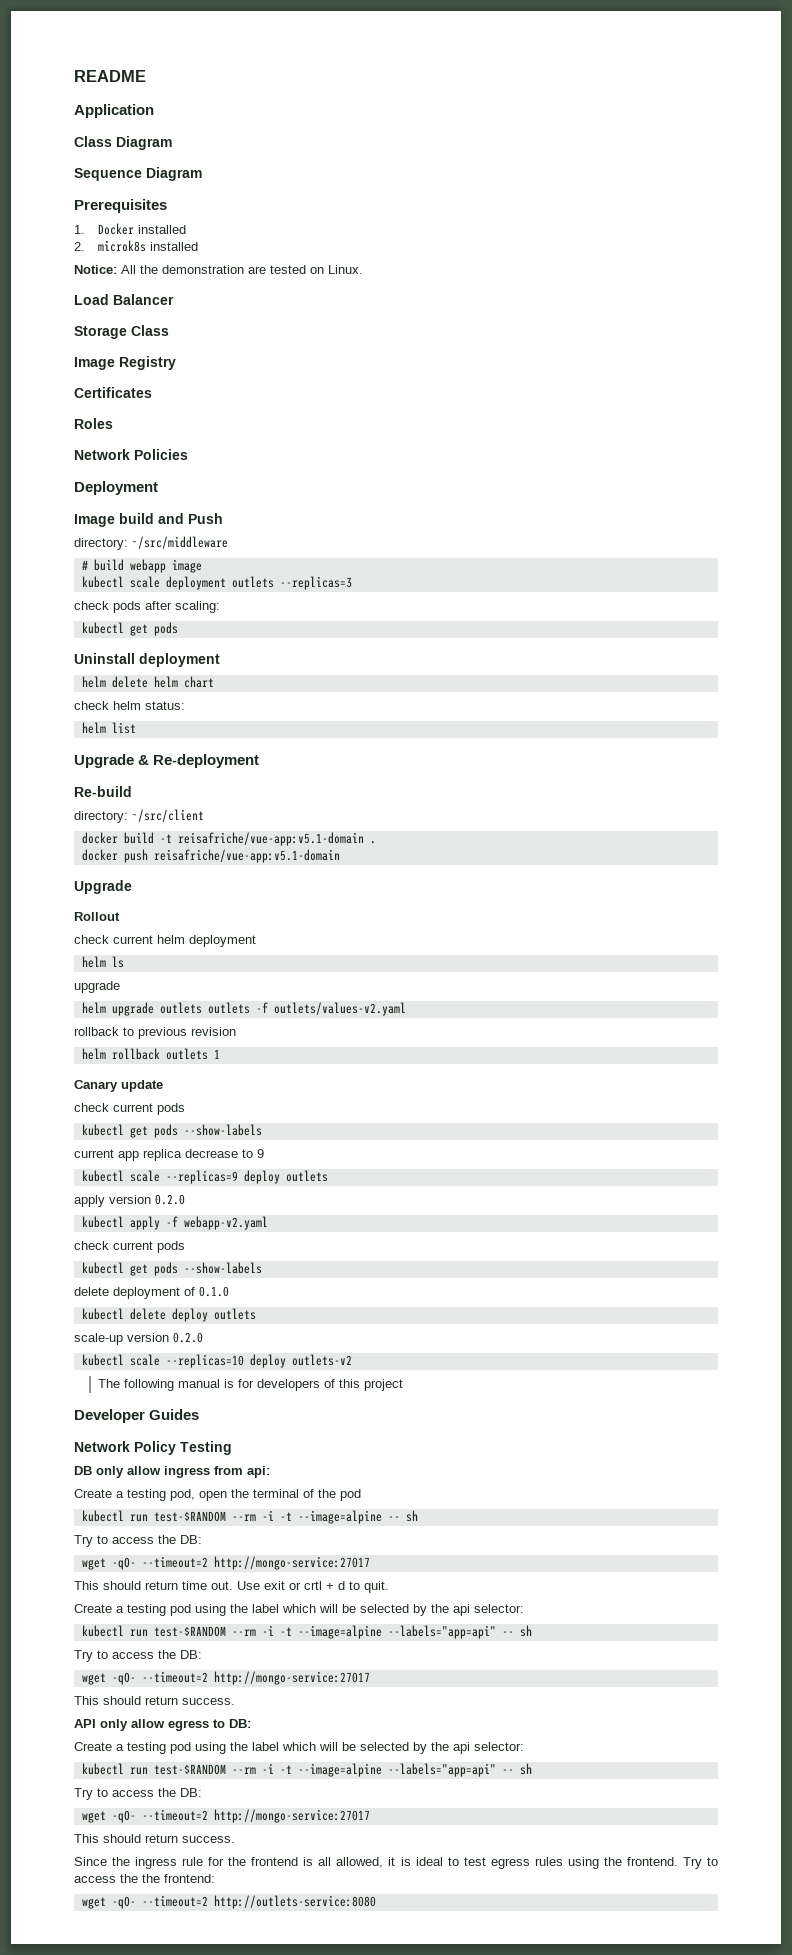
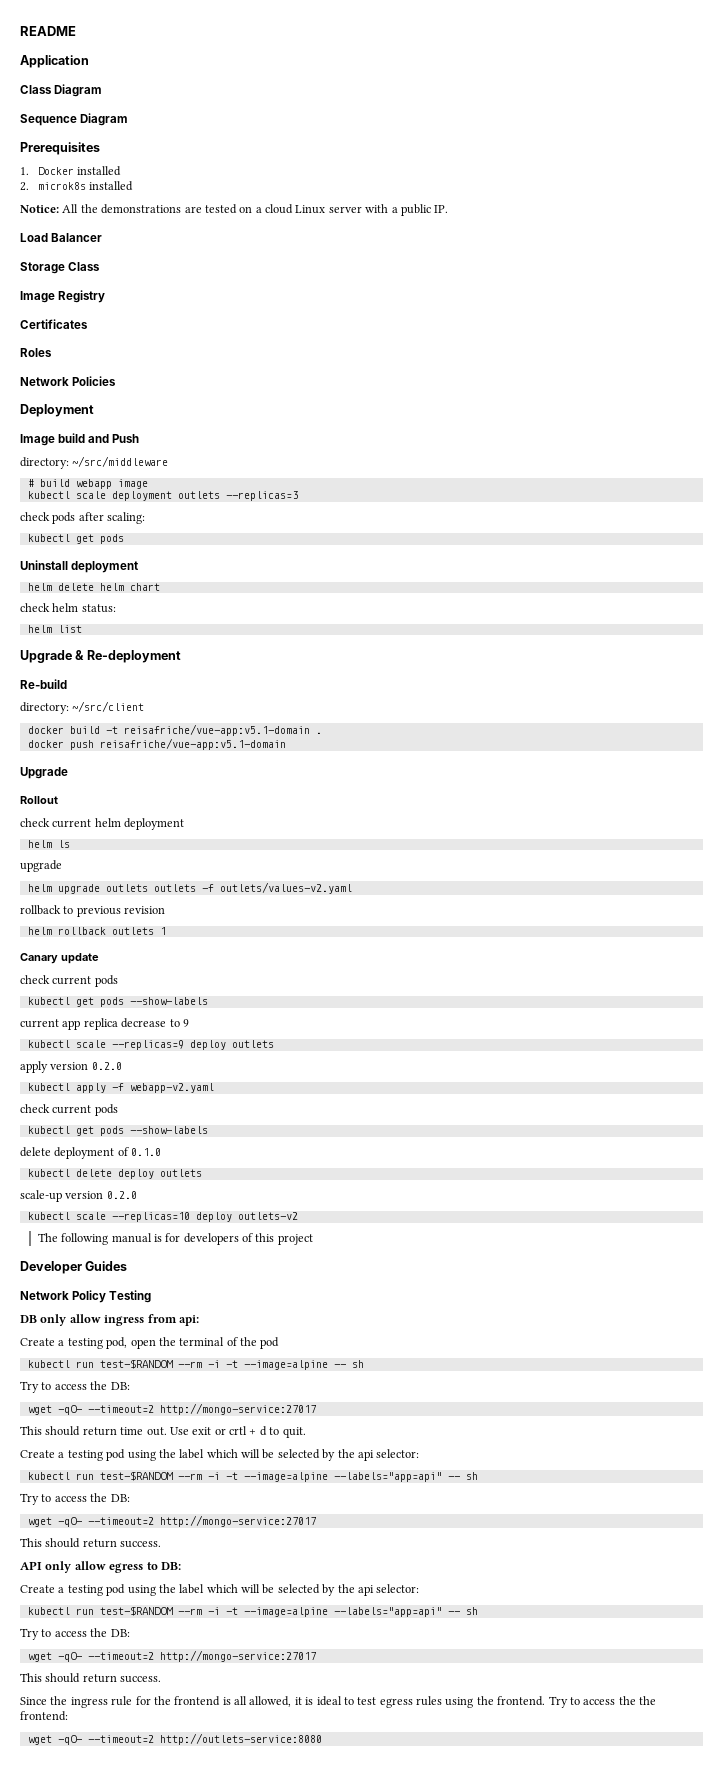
[162,265,244,274] demonstration -> [101,204,182,214] demonstrations
[328,265,363,274] Linux. -> [255,204,449,216] a cloud Linux server with a public IP.

